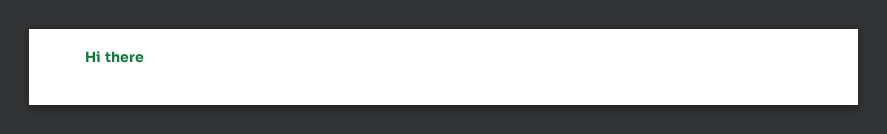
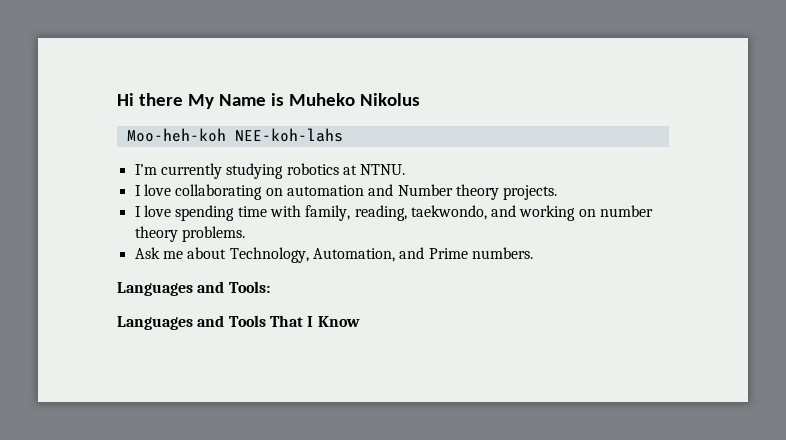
(144, 57) none -> [187,93,420,109] [126,128,343,142] [134,163,406,179] [134,184,558,200] [134,205,654,221] [134,226,245,242] [134,247,533,263] [117,281,270,296] [117,315,360,330] My Name is Muheko Nikolus // Moo-heh-koh NEE-koh-lahs // I’m currently studying robotics at NTNU. // I love collaborating on automation and Number theory projects. // I love spending time with family, reading, taekwondo, and working on number theory problems. // Ask me about Technology, Automation, and Prime numbers. // Languages and Tools: // Languages and Tools That I Know

